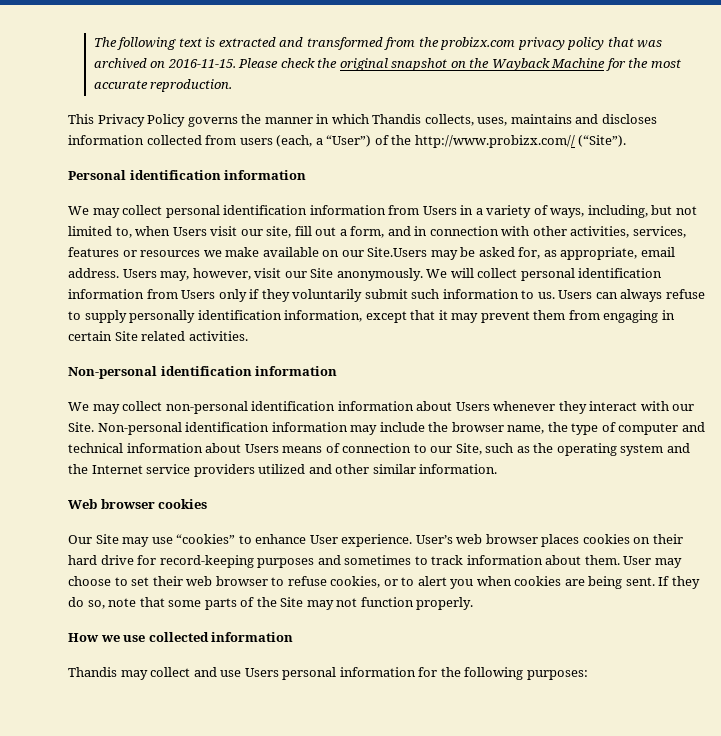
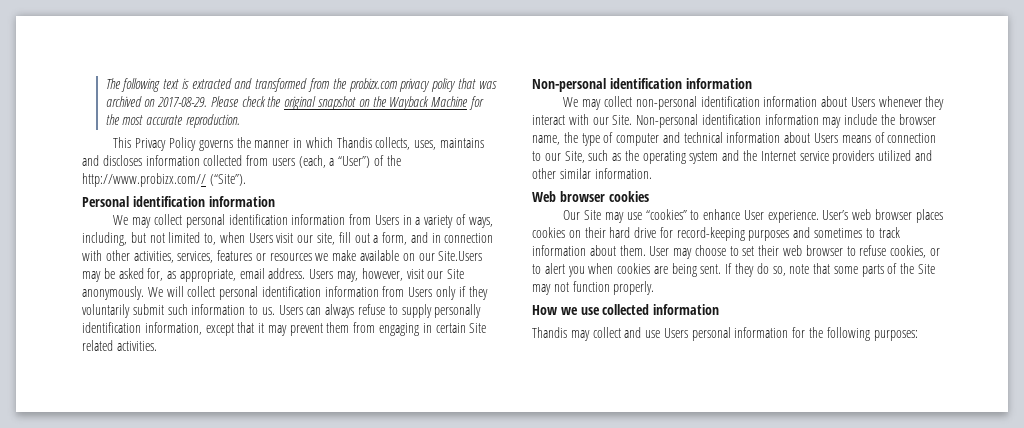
[167,59,236,68] 2016-11-15. -> [157,97,208,107] 2017-08-29.

